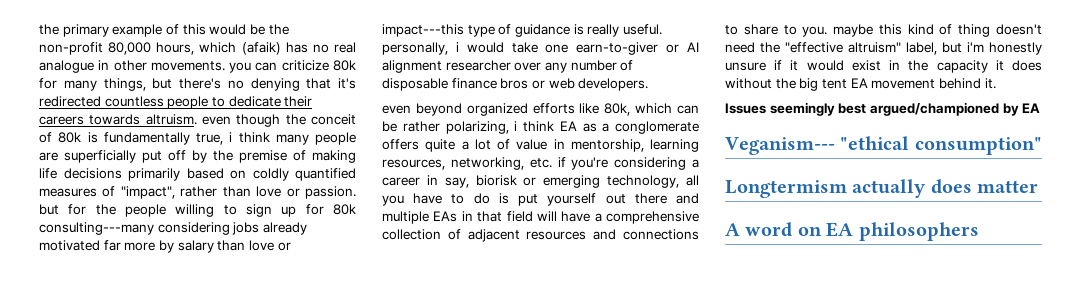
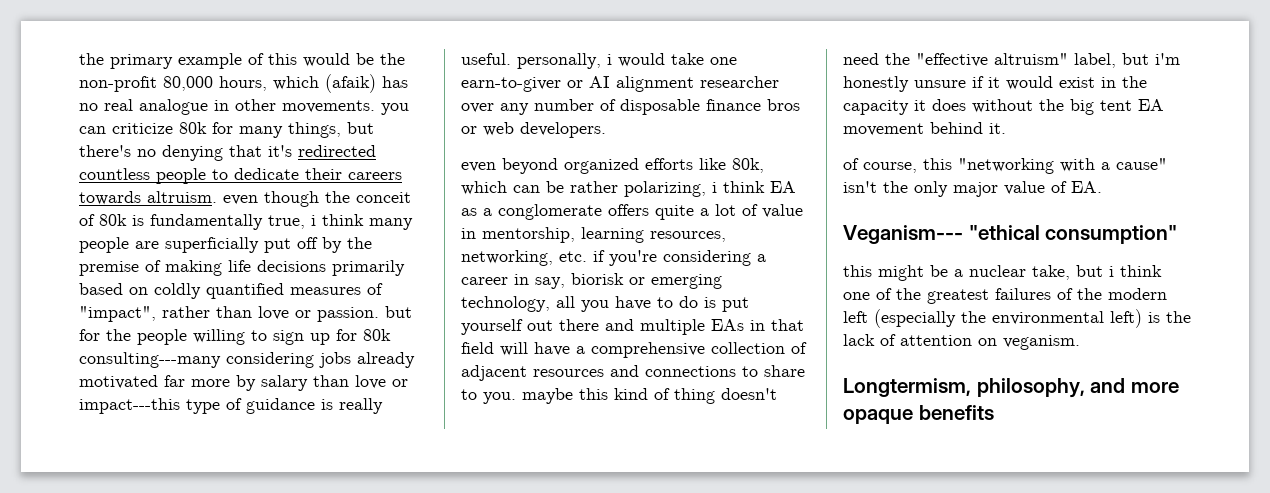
[725,102,1041,116] [725,136,1042,155] [725,179,1039,198] [725,222,979,241] Issues seemingly best argued/championed by EA // Veganism--- "ethical consumption" // Longtermism actually does matter // A word on EA philosophers -> [843,158,1167,174] [843,181,1102,197] [843,225,1178,244] [843,265,1162,281] [843,288,1167,304] [843,309,1191,328] [843,334,1080,350] [843,378,1179,398] [843,405,994,424] of course, this "networking with a cause" isn't the only major value of EA. // Veganism--- "ethical consumption" // this might be a nuclear take, but i think one of the greatest failures of the modern left (especially the environmental left) is the lack of attention on veganism. // Longtermism, philosophy, and more opaque benefits

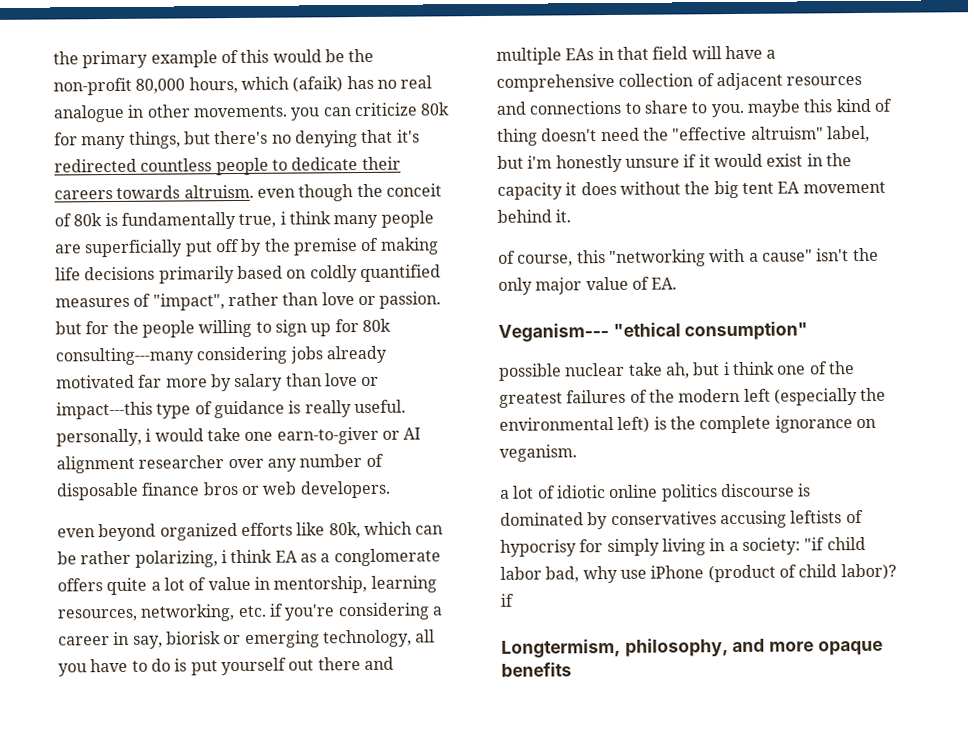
[843,265,1070,281] this might be a nuclear take, -> [498,362,690,381] possible nuclear take ah,
[843,334,972,346] lack of attention -> [699,415,853,434] complete ignorance
(1080, 342) none -> [499,483,812,502] [500,509,864,530] [500,536,866,557] [500,563,897,584] [500,593,514,607] // a lot of idiotic online politics discourse is dominated by conservatives accusing leftists of hypocrisy for simply living in a society: "if child labor bad, why use iPhone (product of child labor)? if

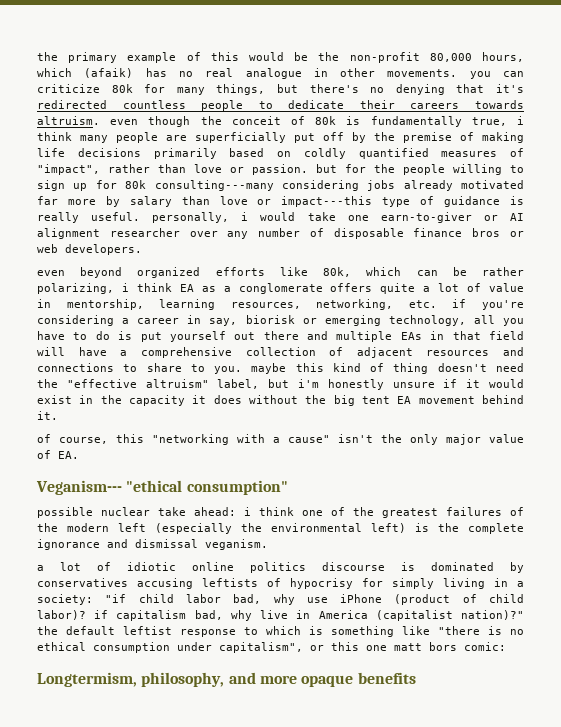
[664,362,721,379] ah, but -> [194,507,236,516] ahead:
[855,418,876,429] on -> [107,539,198,548] and dismissal
(514, 600) none -> [116,610,524,621] [37,626,524,637] [37,642,506,653] capitalism bad, why live in America (capitalist nation)?" the default leftist response to which is something like "there is no ethical consumption under capitalism", or this one matt bors comic:

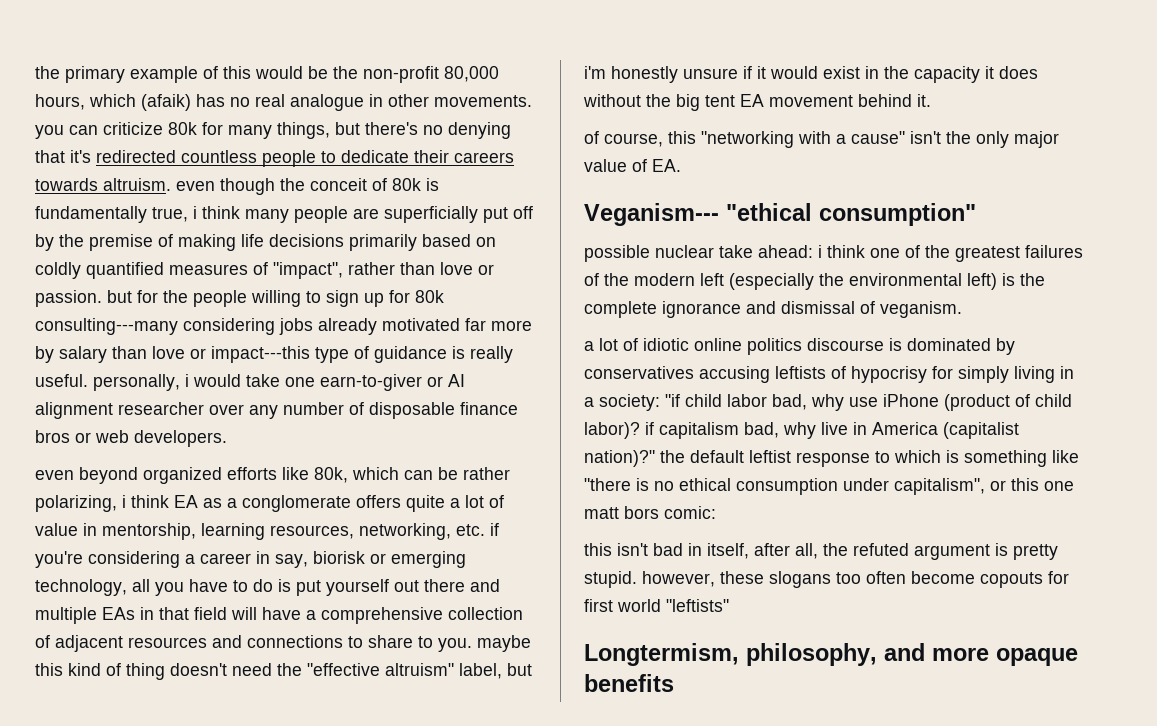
(198, 543) none -> [860,301,875,314] of
(506, 646) none -> [584,543,1058,560] [584,571,1069,588] [584,599,729,612] // this isn't bad in itself, after all, the refuted argument is pretty stupid. however, these slogans too often become copouts for first world "leftists"

